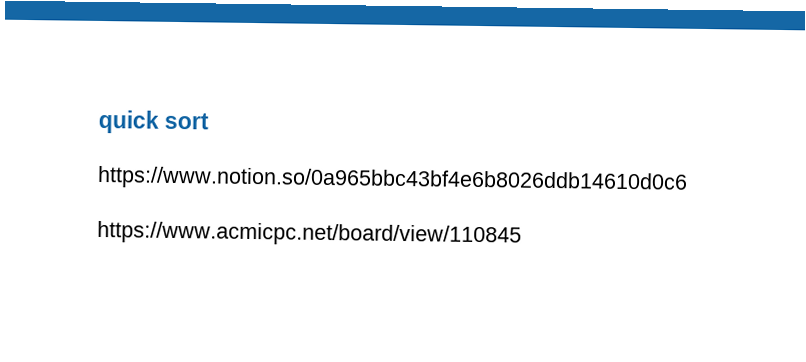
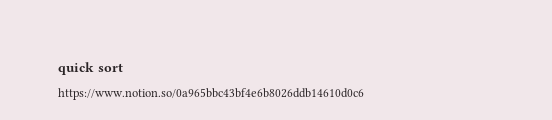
[97,220,522,248] // https://www.acmicpc.net/board/view/110845 -> (364, 94) none

